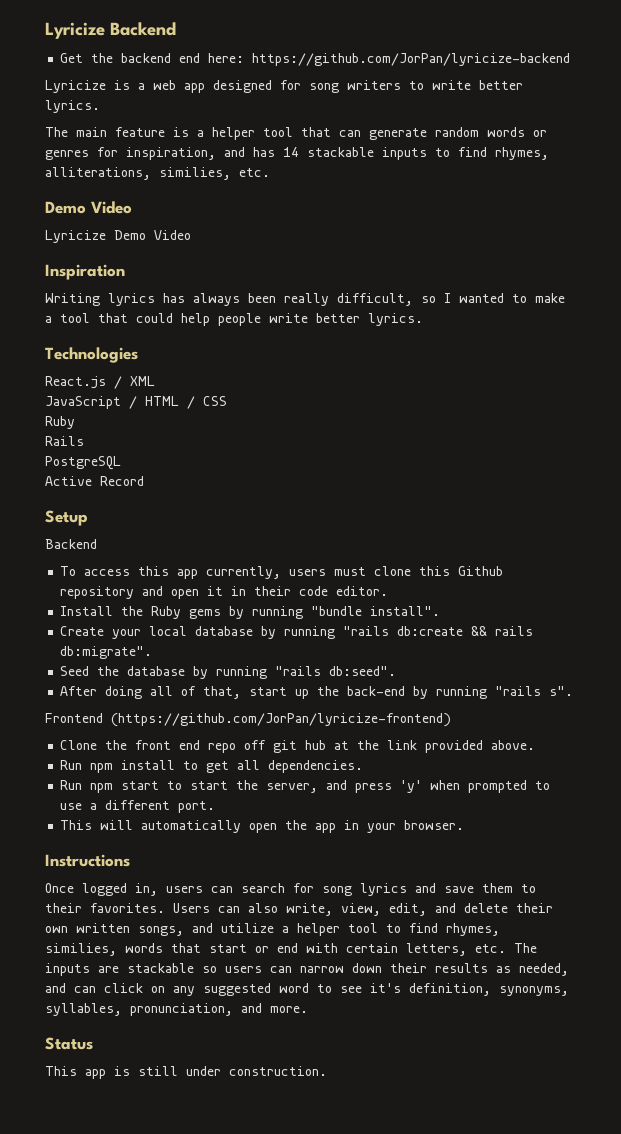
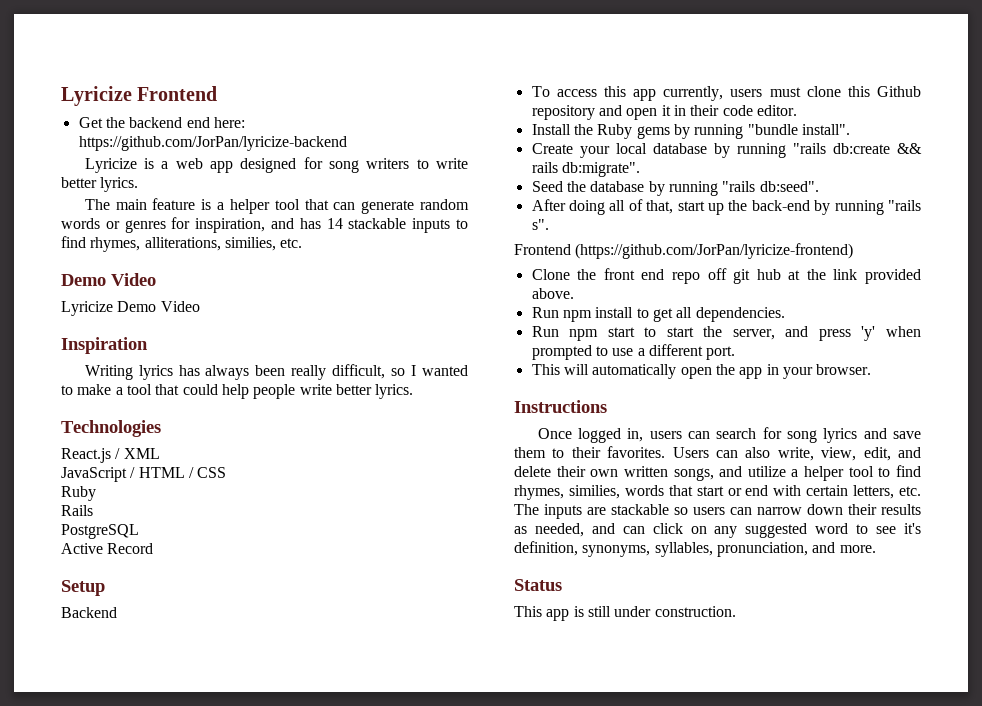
[45,22,176,39] Lyricize Backend -> [61,86,218,106] Lyricize Frontend

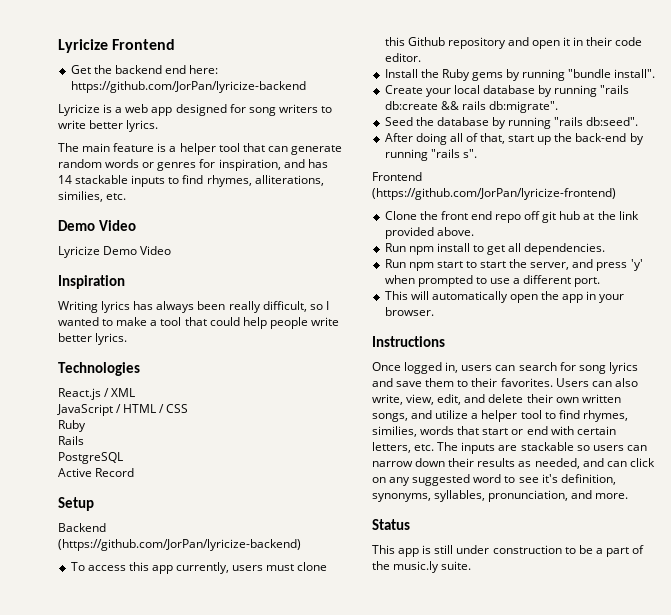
(117, 612) none -> [58,539,301,551] (https://github.com/JorPan/lyricize-backend)
[654,606,736,617] construction. -> [492,545,645,557] [372,561,472,573] construction to be a part of the music.ly suite.

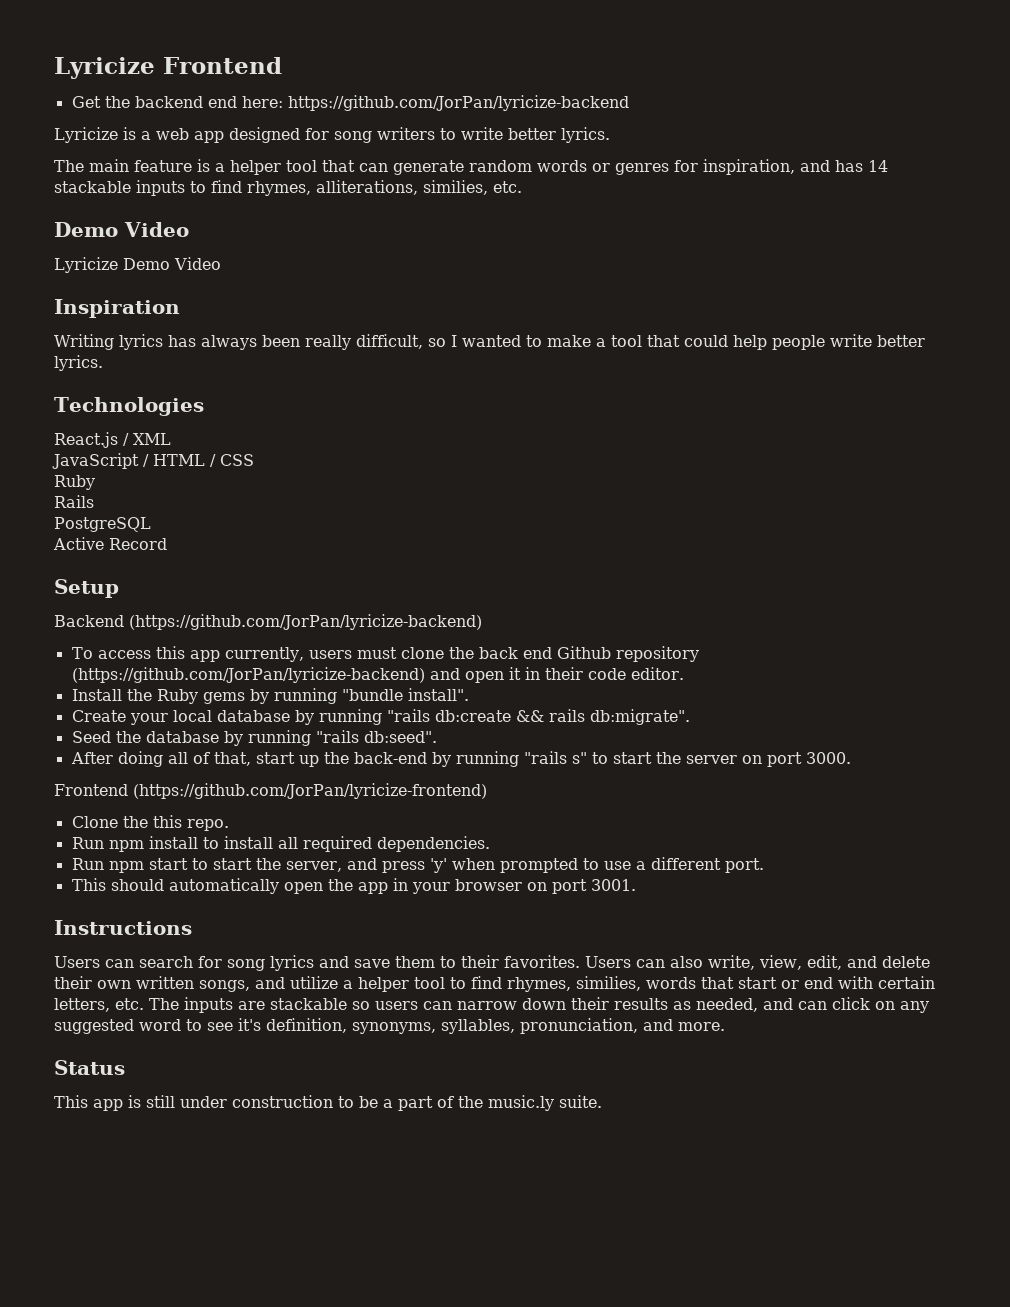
[384,37,405,46] this -> [448,647,552,659] the back end
(506, 43) none -> [71,667,425,683] (https://github.com/JorPan/lyricize-backend)
[462,149,477,158] [372,172,422,181] [372,188,616,200] [384,211,639,223] [384,227,474,239] s". // Frontend (https://github.com/JorPan/lyricize-frontend) // Clone the front end repo off git hub at the link provided above. -> [571,752,851,767] [54,783,487,799] [71,815,229,831] s" to start the server on port 3000. // Frontend (https://github.com/JorPan/lyricize-frontend) // Clone the this repo.
[487,243,522,255] get all -> [223,836,372,852] install all required
[410,291,429,300] will -> [110,879,164,891] should
[384,307,434,316] [372,336,445,347] [372,362,493,374] browser. // Instructions // Once logged in, users -> [454,879,636,894] [54,920,192,935] [54,956,100,968] browser on port 3001. // Instructions // Users

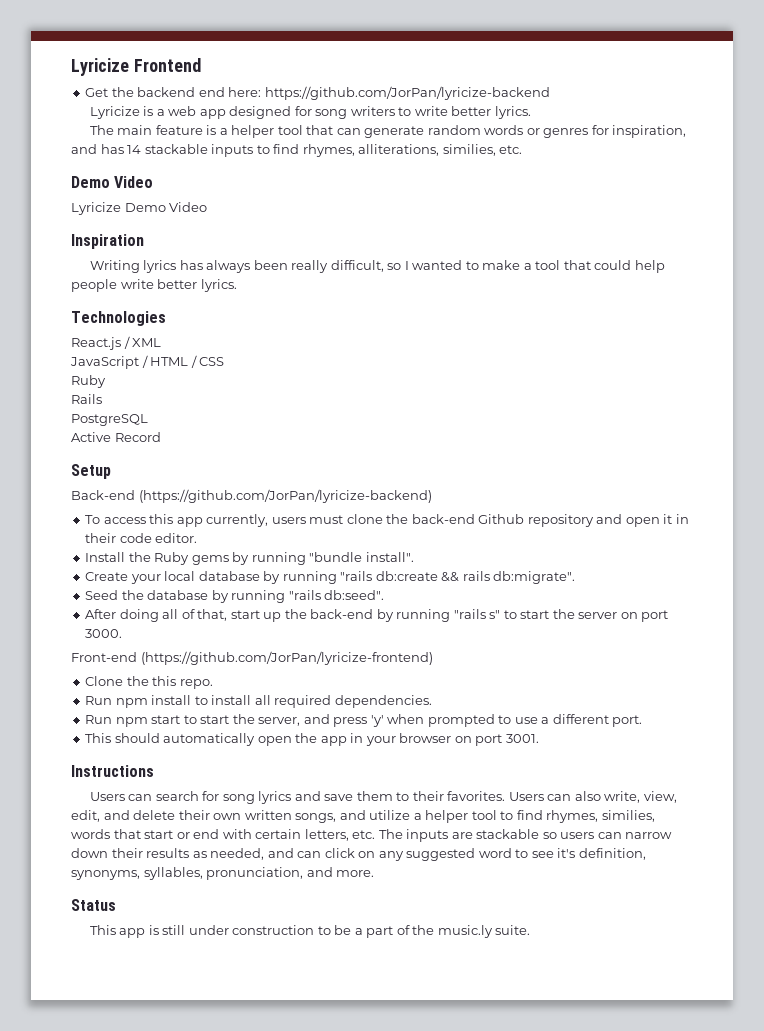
[54,615,124,627] Backend -> [71,490,135,500] Back-end
[478,647,552,659] back end -> [411,514,475,524] back-end
[71,667,425,683] (https://github.com/JorPan/lyricize-backend) -> (594, 520) none
[54,784,128,796] Frontend -> [71,652,137,662] Front-end

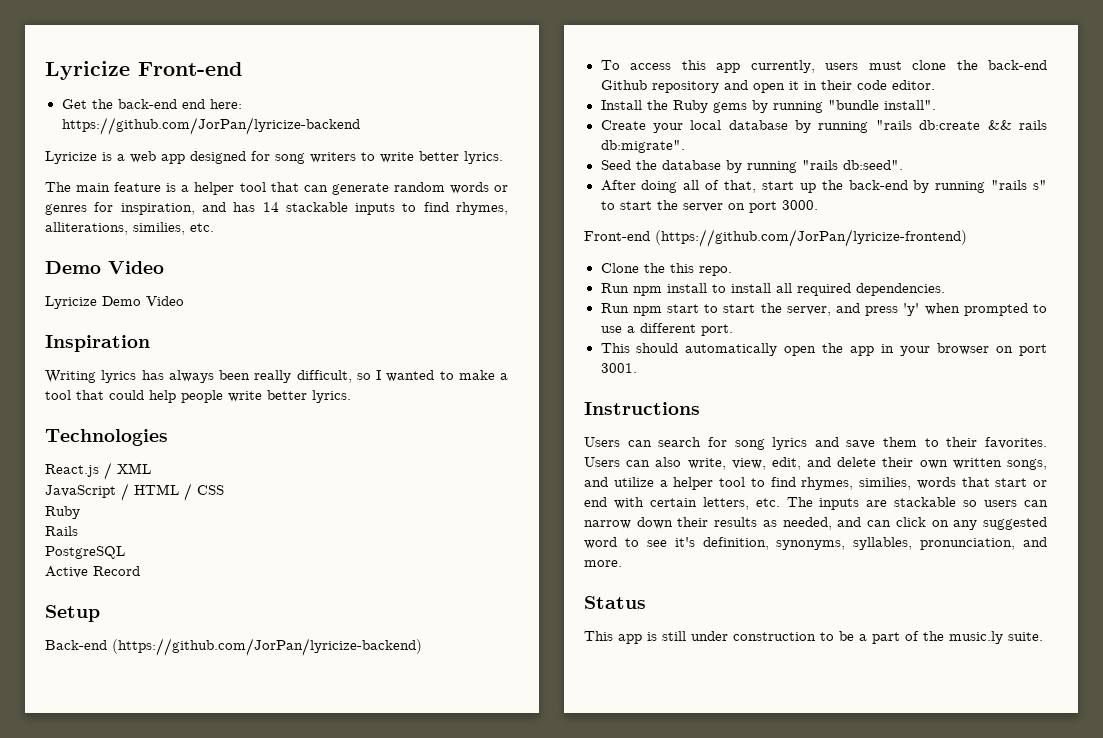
[71,58,201,76] Lyricize Frontend -> [45,61,242,80] Lyricize Front-end
[137,87,196,97] backend -> [117,99,177,109] back-end

